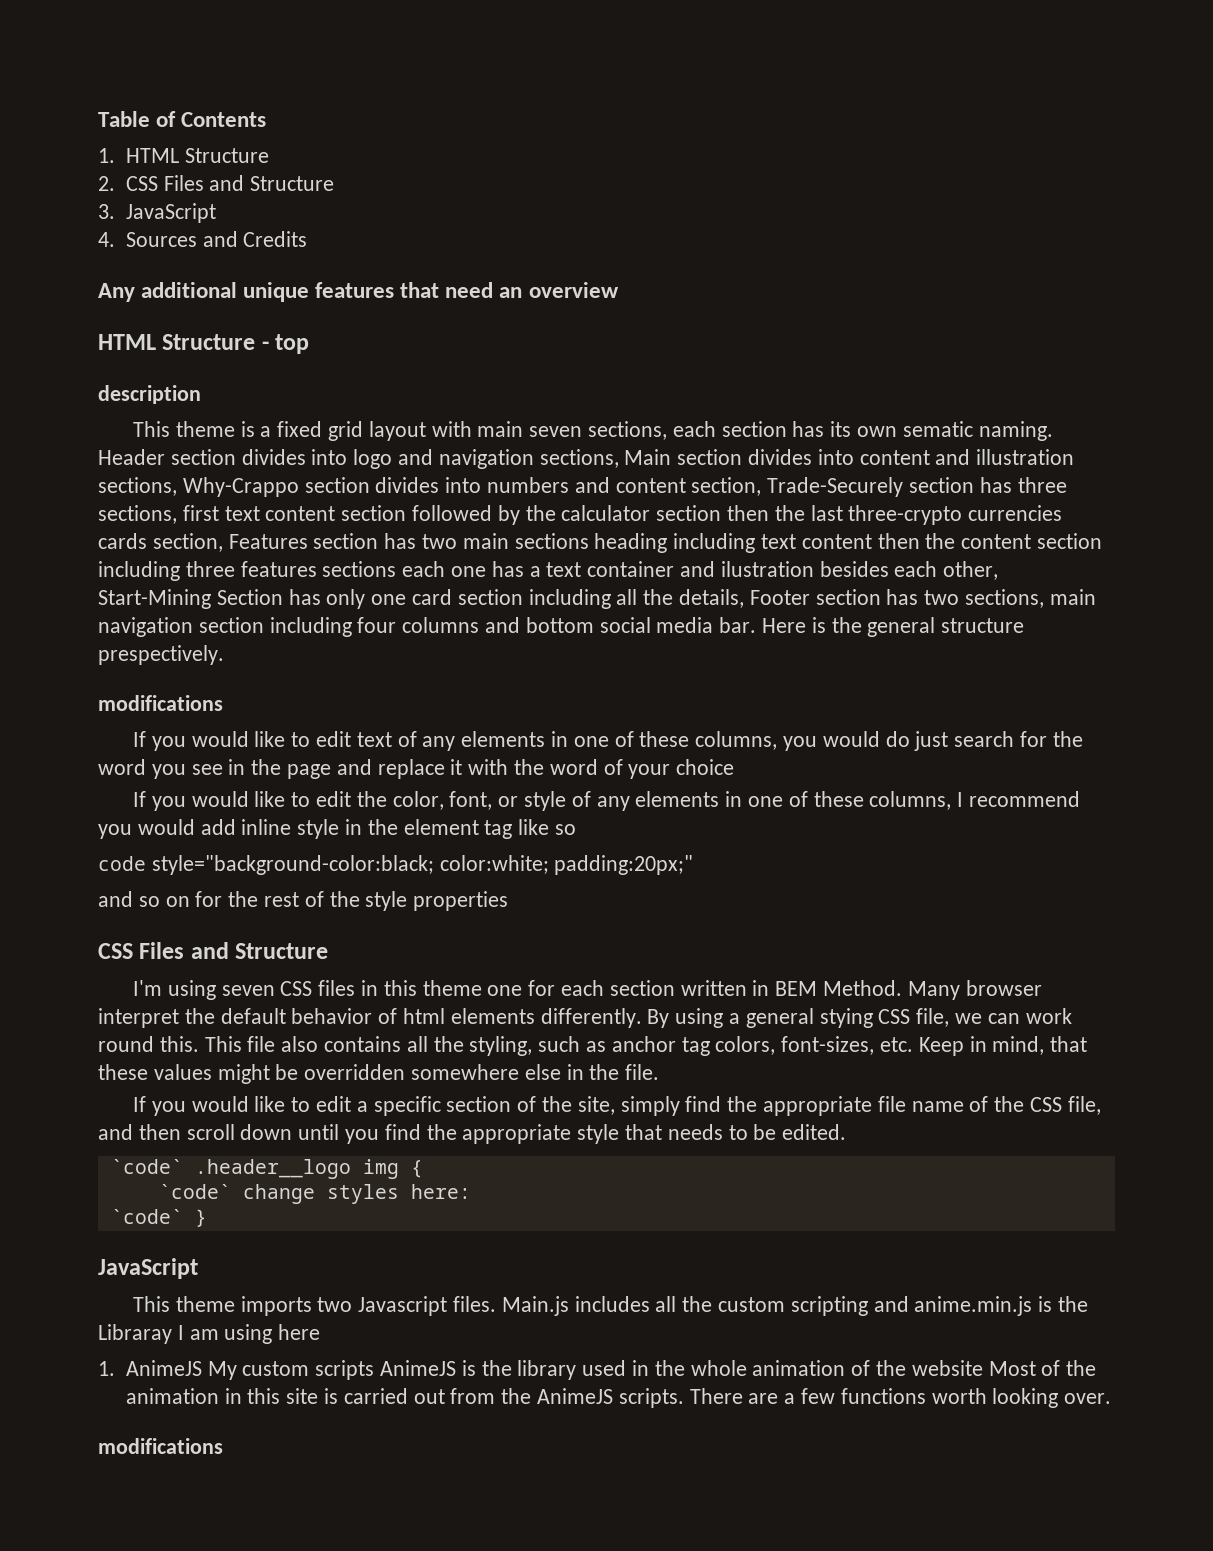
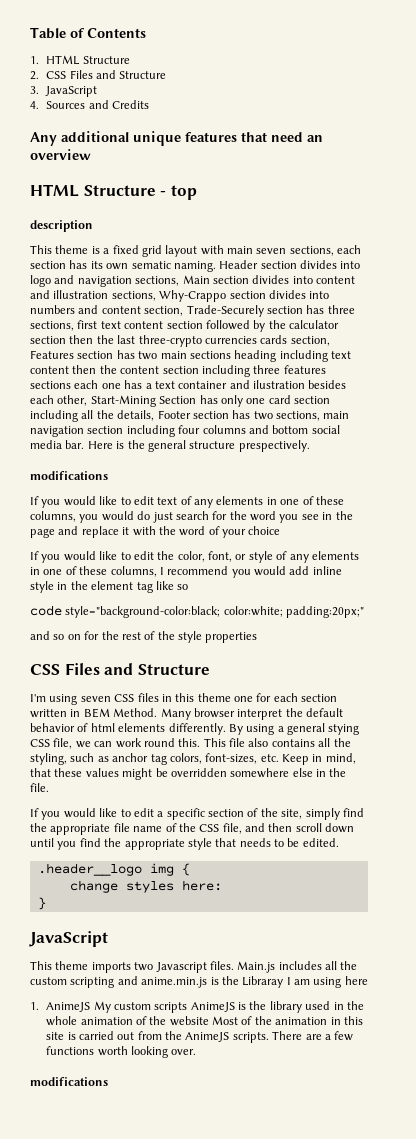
[110,1159,183,1174] `code` -> (339, 842) none
[158,1184,231,1199] `code` -> (190, 869) none
[110,1209,183,1224] `code` -> (222, 885) none

